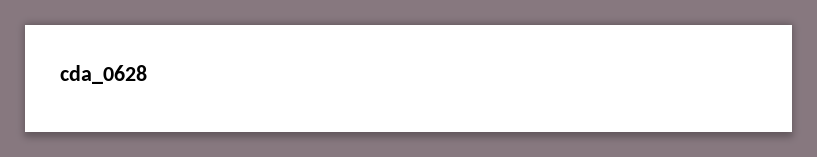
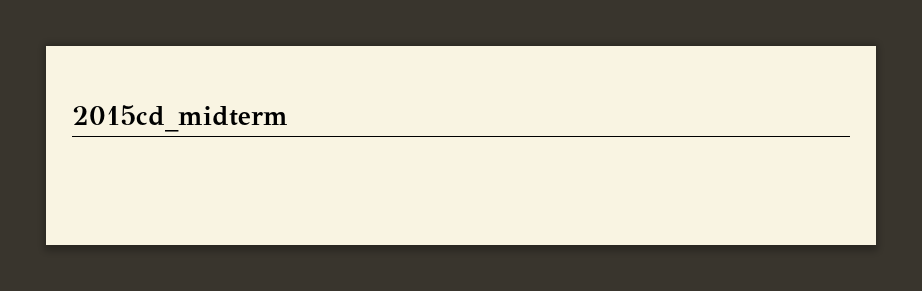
[60,65,147,84] cda_0628 -> [72,105,288,132] 2015cd_midterm

